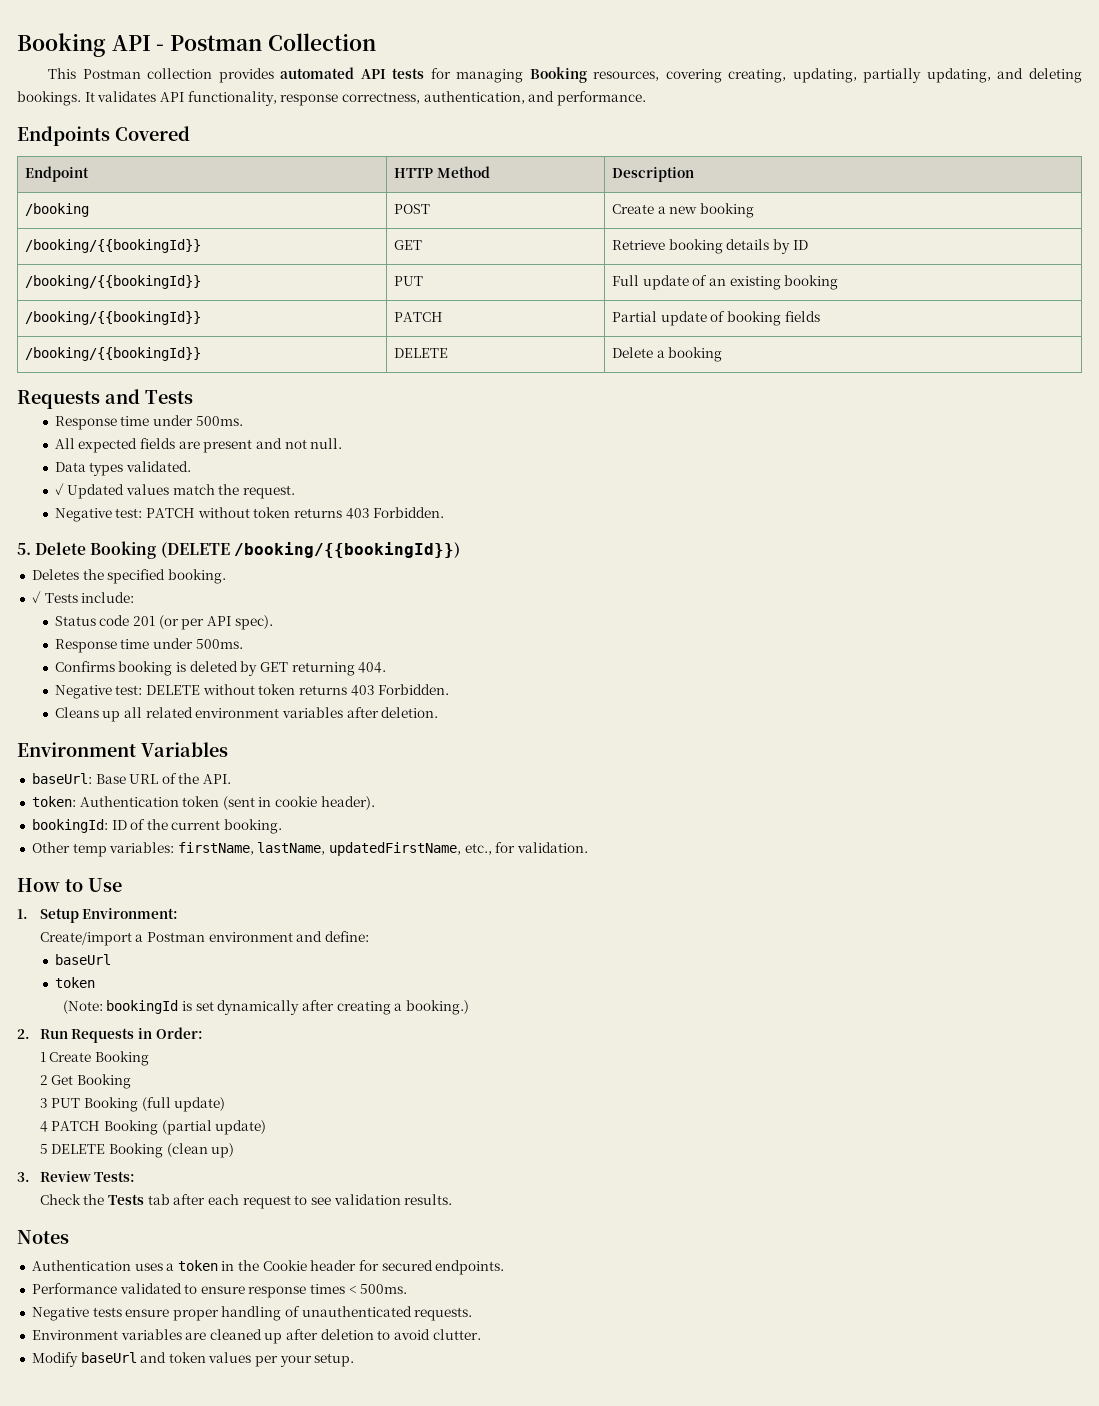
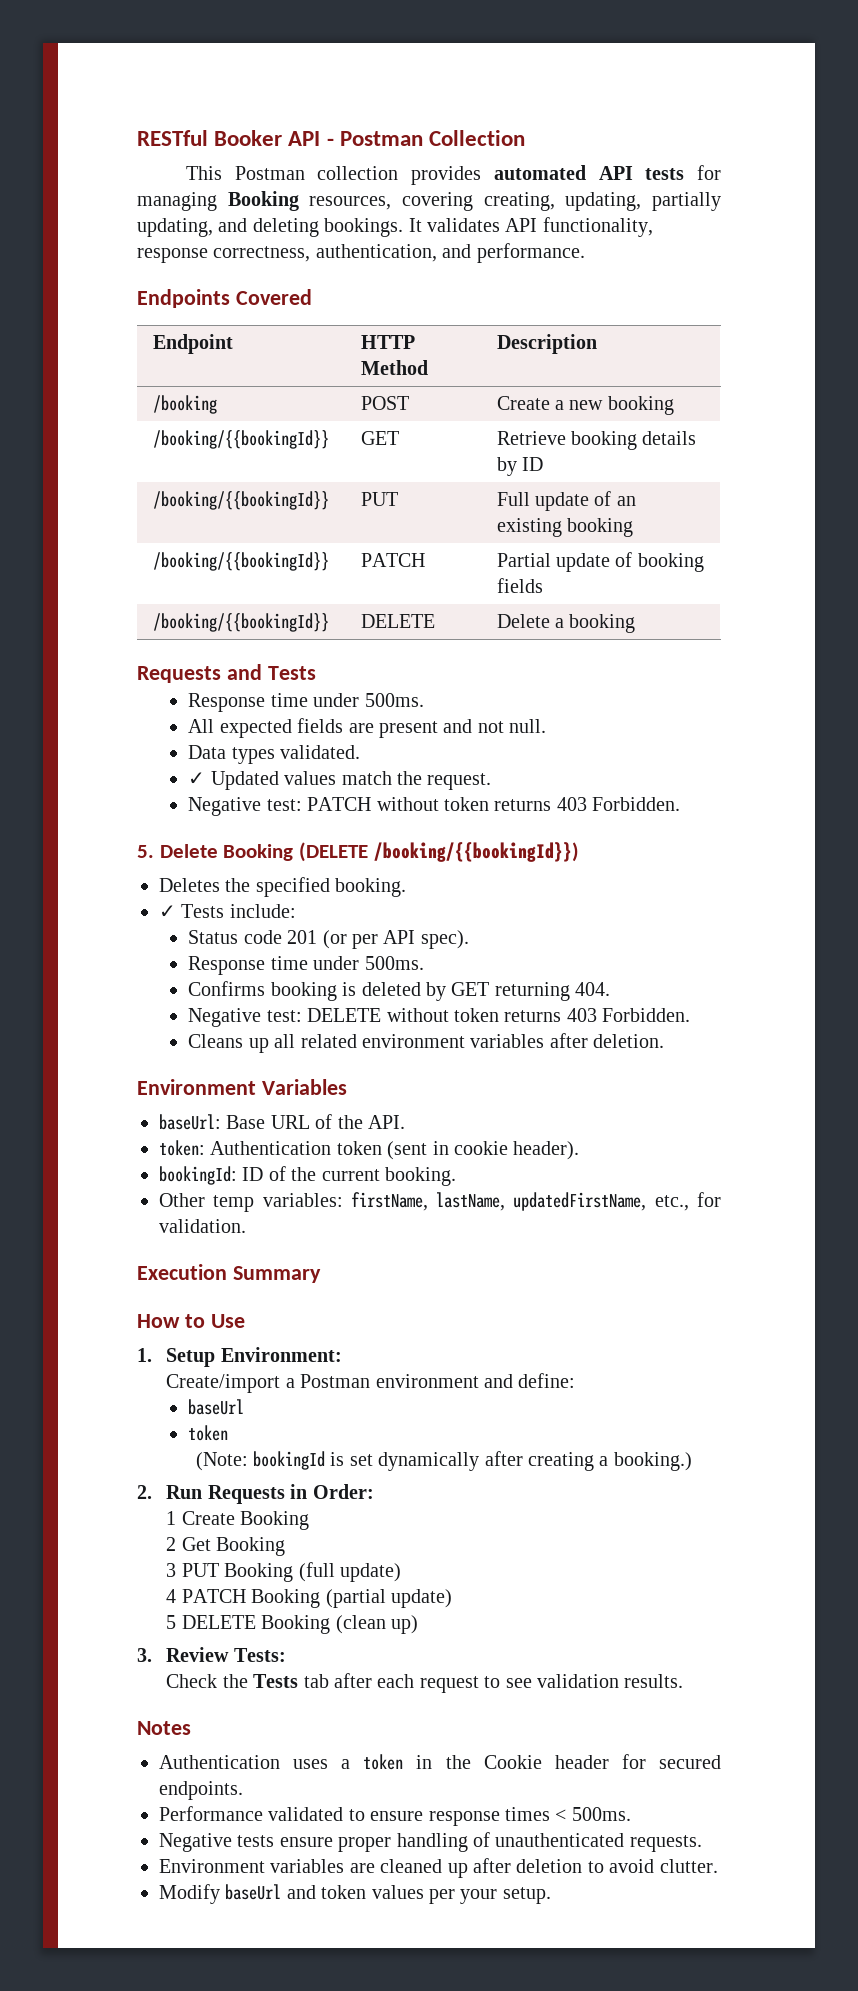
[17,33,106,57] Booking -> [137,130,283,146] RESTful Booker
(589, 847) none -> [137,1264,321,1283] // Execution Summary

